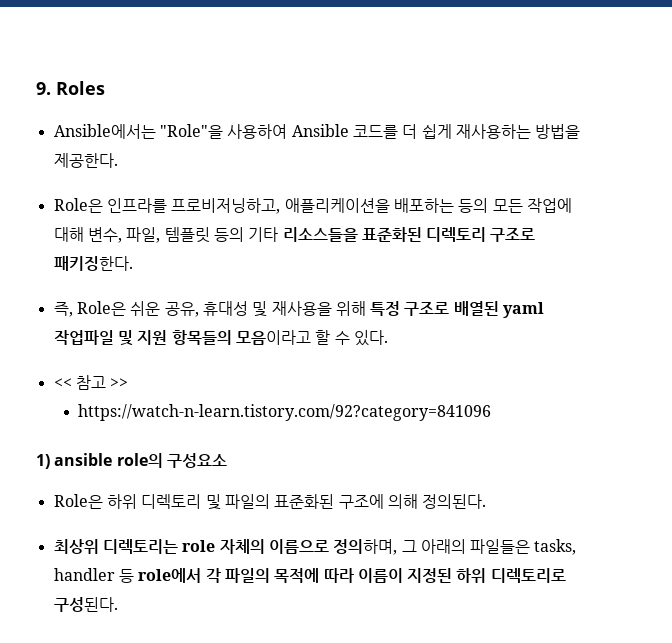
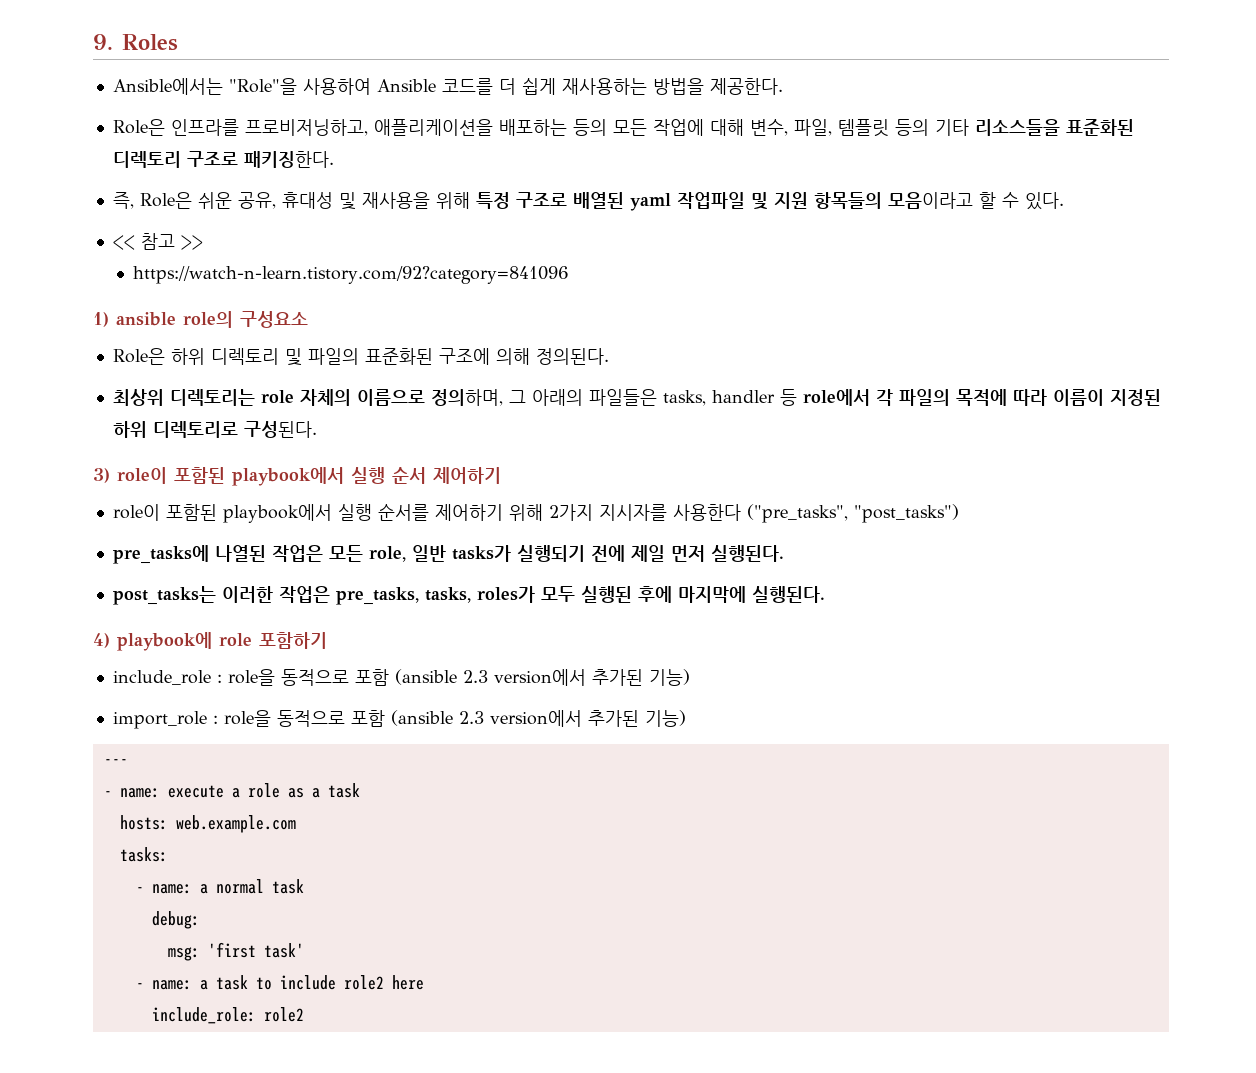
(118, 604) none -> [93,467,501,486] [112,503,959,523] [112,545,784,564] [112,586,825,605] [93,632,327,651] [112,669,690,686] [112,710,686,729] [103,759,128,765] [103,783,360,798] [119,815,296,833] [119,847,168,862] [135,879,304,894] [151,911,200,929] [167,942,304,961] [135,975,424,990] [151,1007,304,1024] // 3) role이 포함된 playbook에서 실행 순서 제어하기 // role이 포함된 playbook에서 실행 순서를 제어하기 위해 2가지 지시자를 사용한다 ("pre_tasks", "post_tasks") // pre_tasks에 나열된 작업은 모든 role, 일반 tasks가 실행되기 전에 제일 먼저 실행된다. // post_tasks는 이러한 작업은 pre_tasks, tasks, roles가 모두 실행된 후에 마지막에 실행된다. // 4) playbook에 role 포함하기 // include_role : role을 동적으로 포함 (ansible 2.3 version에서 추가된 기능) // import_role : role을 동적으로 포함 (ansible 2.3 version에서 추가된 기능) // --- // - name: execute a role as a task // hosts: web.example.com // tasks: // - name: a normal task // debug: // msg: 'first task' // - name: a task to include role2 here // include_role: role2

